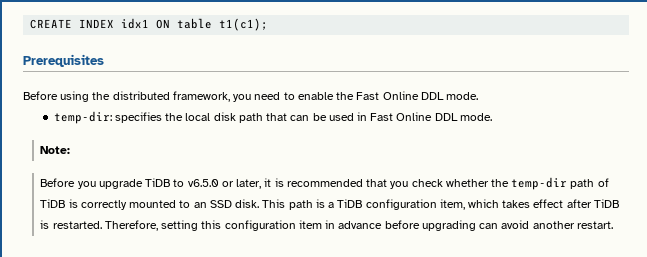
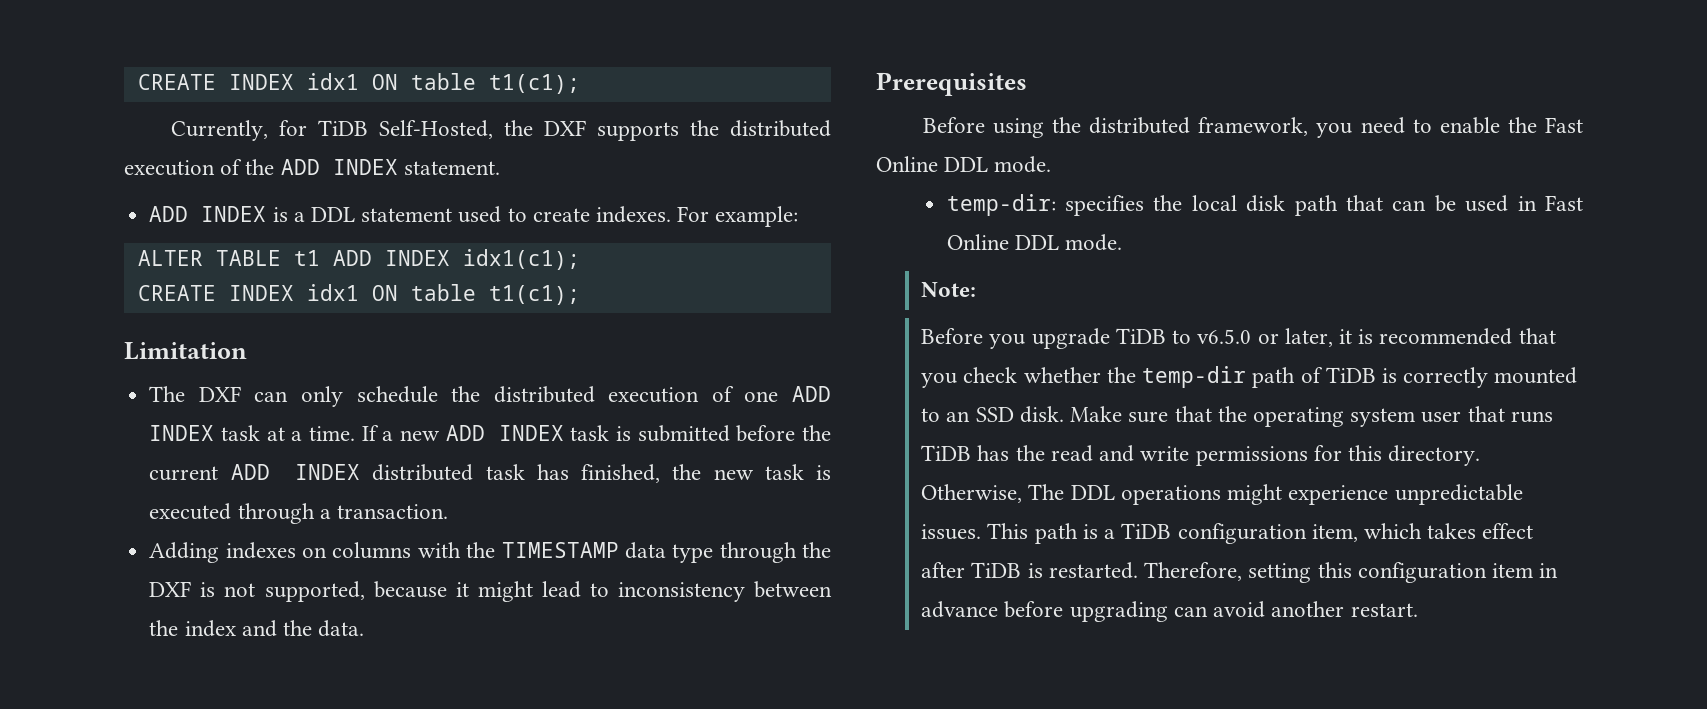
[30,18,269,31] CREATE INDEX idx1 ON table t1(c1); -> [137,73,580,94] [170,120,831,141] [124,159,500,176] [149,206,799,227] [137,249,580,270] [137,284,580,305] [124,342,247,360] [149,386,832,407] [149,425,831,442] [149,464,832,483] [149,503,448,524] [149,542,832,563] [149,581,832,602] [149,620,365,637] CREATE INDEX idx1 ON table t1(c1); // Currently, for TiDB Self-Hosted, the DXF supports the distributed execution of the ADD INDEX statement. // ADD INDEX is a DDL statement used to create indexes. For example: // ALTER TABLE t1 ADD INDEX idx1(c1); // CREATE INDEX idx1 ON table t1(c1); // Limitation // The DXF can only schedule the distributed execution of one ADD INDEX task at a time. If a new ADD INDEX task is submitted before the current ADD INDEX distributed task has finished, the new task is executed through a transaction. // Adding indexes on columns with the TIMESTAMP data type through the DXF is not supported, because it might lead to inconsistency between the index and the data.
(260, 203) none -> [1070,406,1553,427] [921,445,1481,466] [921,484,1523,505] [921,524,982,540] Make sure that the operating system user that runs TiDB has the read and write permissions for this directory. Otherwise, The DDL operations might experience unpredictable issues.

